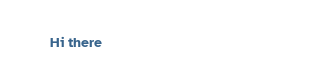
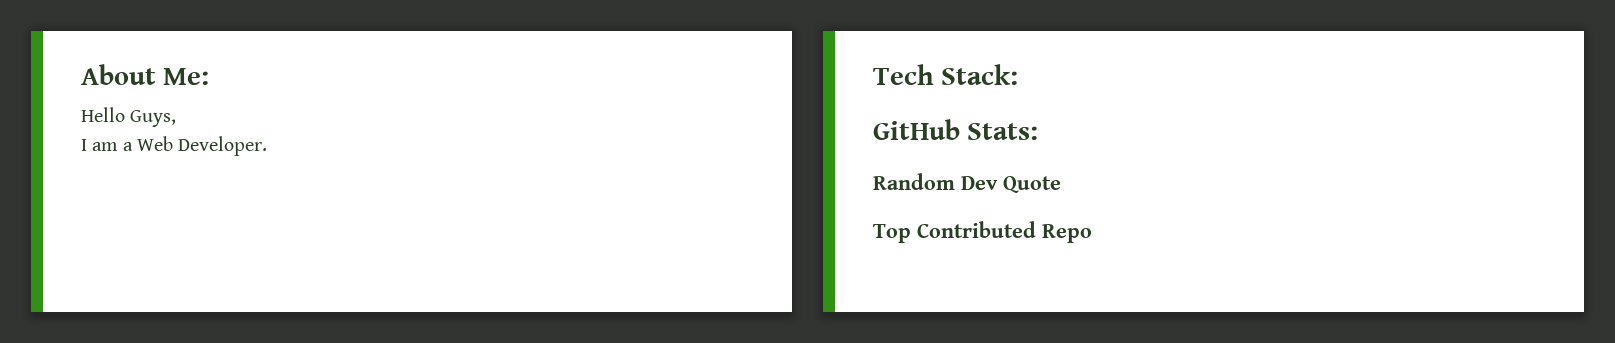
[50,36,102,47] Hi there -> [81,64,210,85] [81,107,177,127] [81,136,268,156] [873,64,1019,85] [873,119,1039,140] [873,173,1061,193] [873,221,1092,243] About Me: // Hello Guys, // I am a Web Developer. // Tech Stack: // GitHub Stats: // Random Dev Quote // Top Contributed Repo

